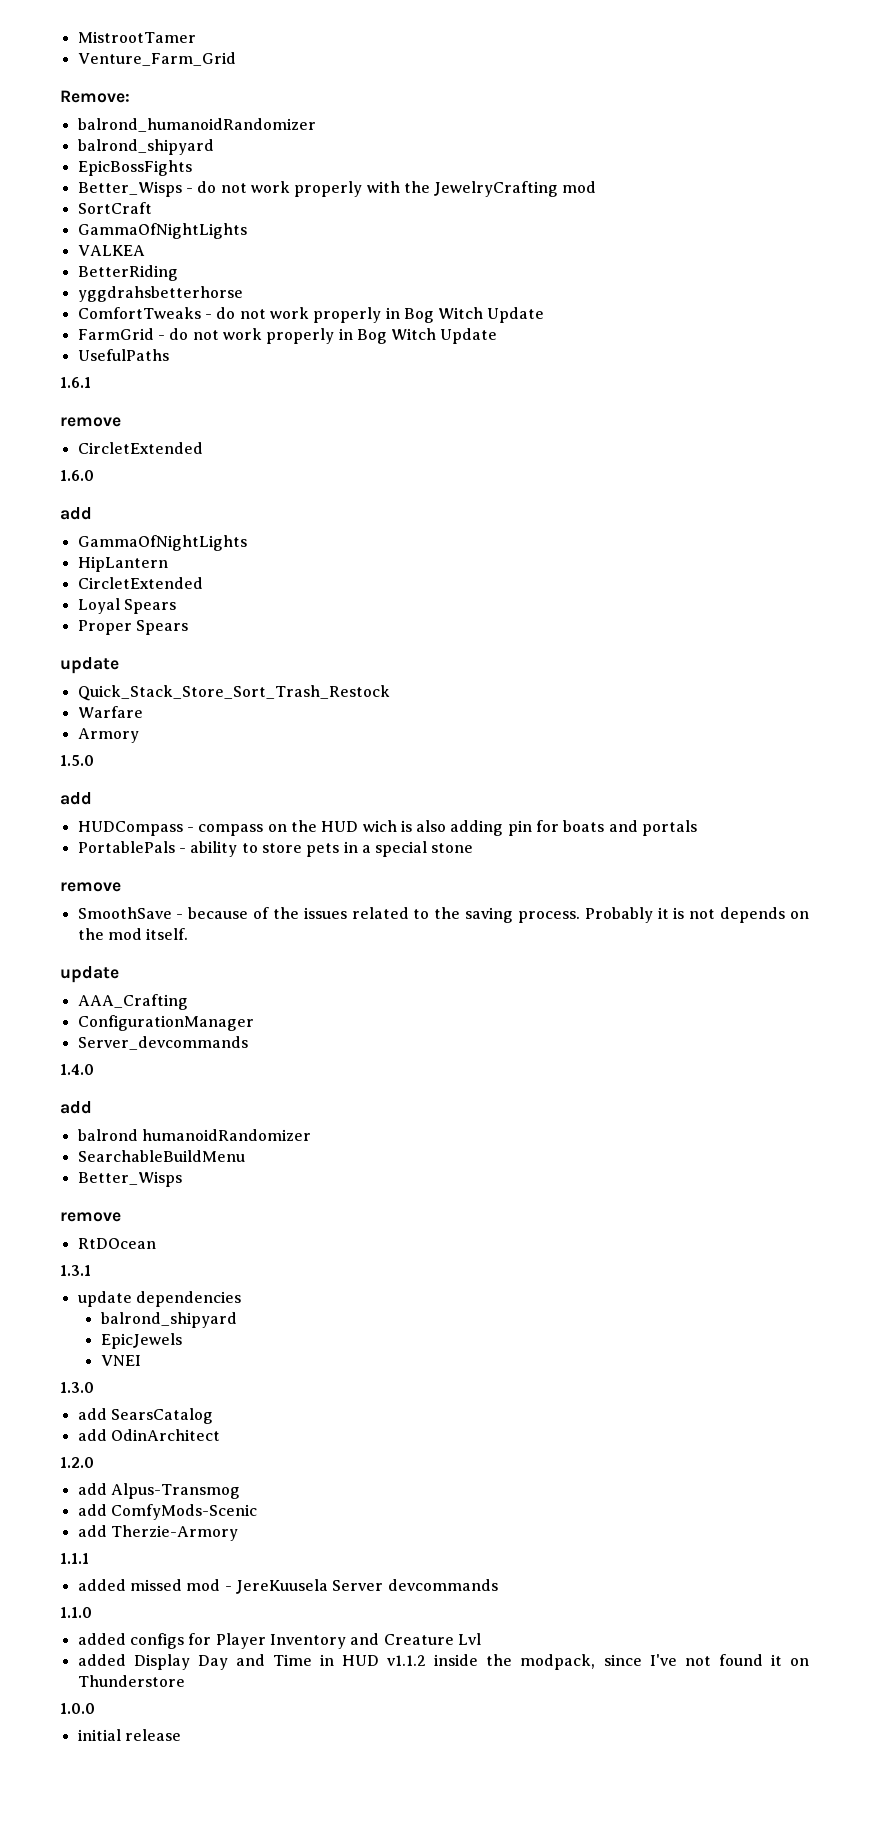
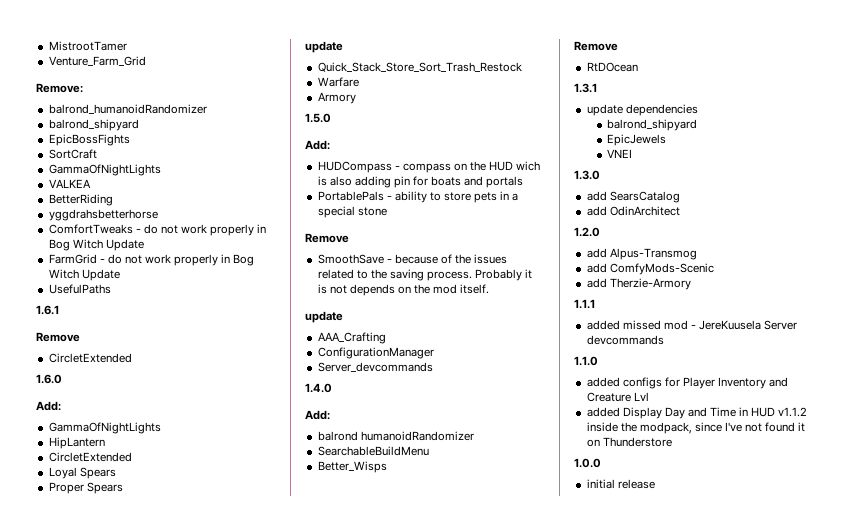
[77,181,597,197] // Better_Wisps - do not work properly with the JewelryCrafting mod -> (130, 140) none
[60,417,121,427] remove -> [36,332,80,342] Remove
[60,507,92,520] add -> [36,401,61,411] Add:
[60,792,92,805] add -> [305,140,330,150] Add:
[60,882,121,892] remove -> [305,233,349,243] Remove
[60,1101,92,1114] add -> [305,410,330,420] Add:
[60,1212,121,1222] remove -> [574,41,618,51] Remove

